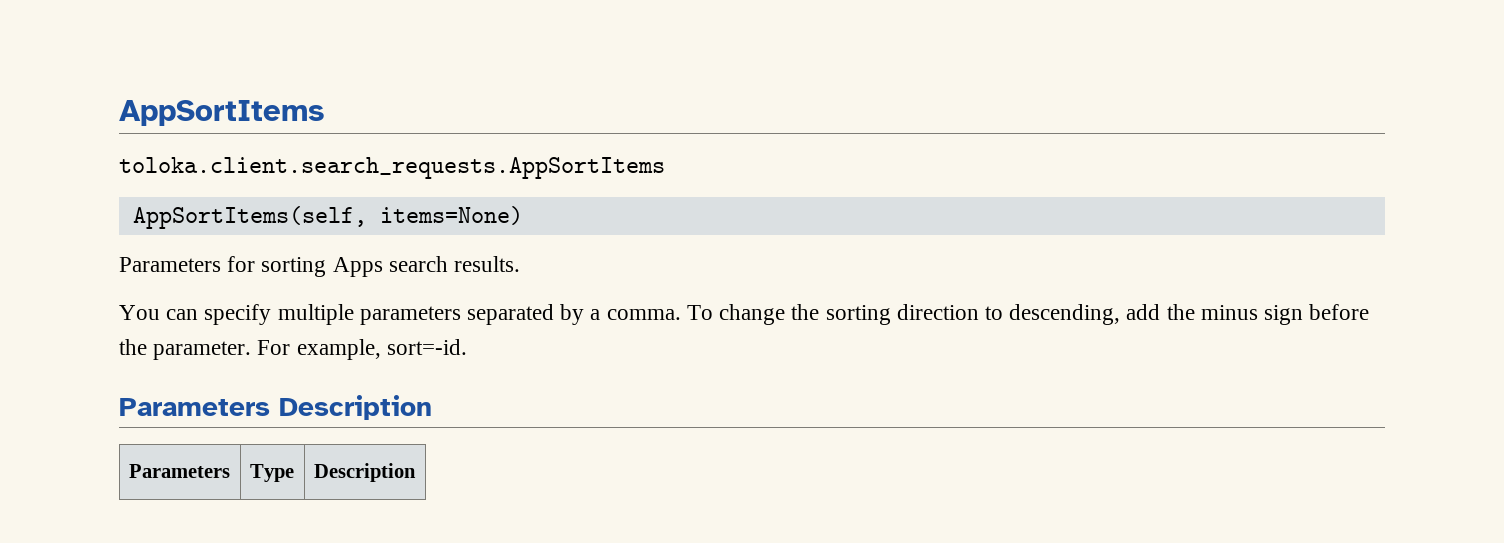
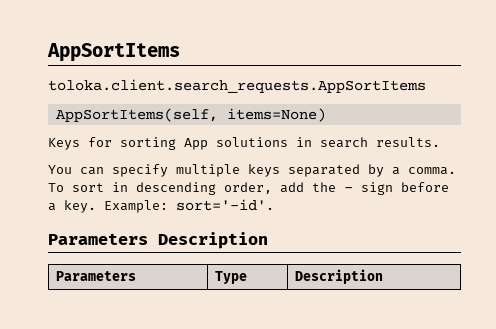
[119,257,221,272] Parameters -> [48,138,80,150] Keys
[332,257,383,277] Apps -> [184,137,312,150] App solutions in
[359,306,461,325] parameters -> [248,164,280,177] keys
[719,304,1121,325] change the sorting direction to descending, -> [72,182,272,195] sort in descending order,
[1200,305,1258,320] minus -> [344,187,353,192] -
[119,339,467,360] the parameter. For example, sort=-id. -> [48,199,274,213] a key. Example: sort='-id'.

